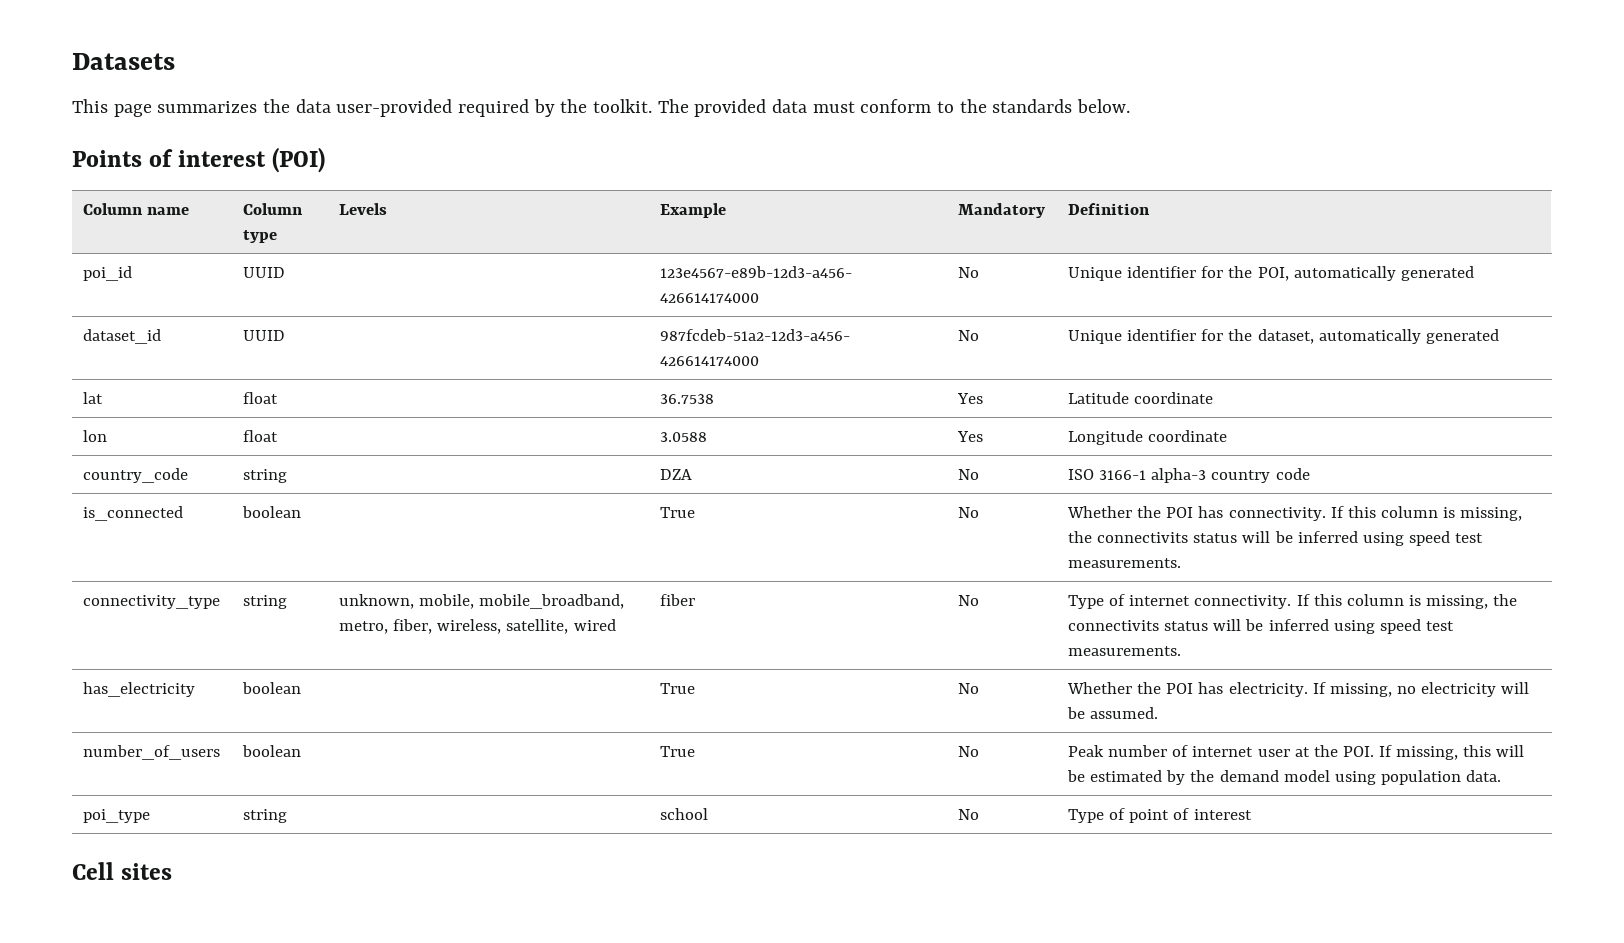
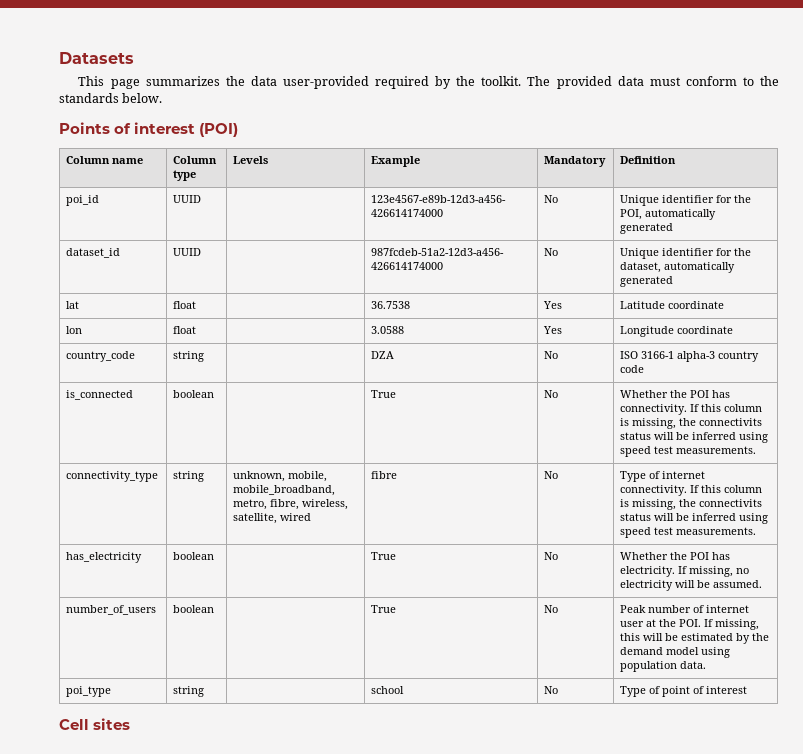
[393,619,433,634] fiber, -> [270,499,300,510] fibre,
[660,594,696,606] fiber -> [371,471,398,479] fibre

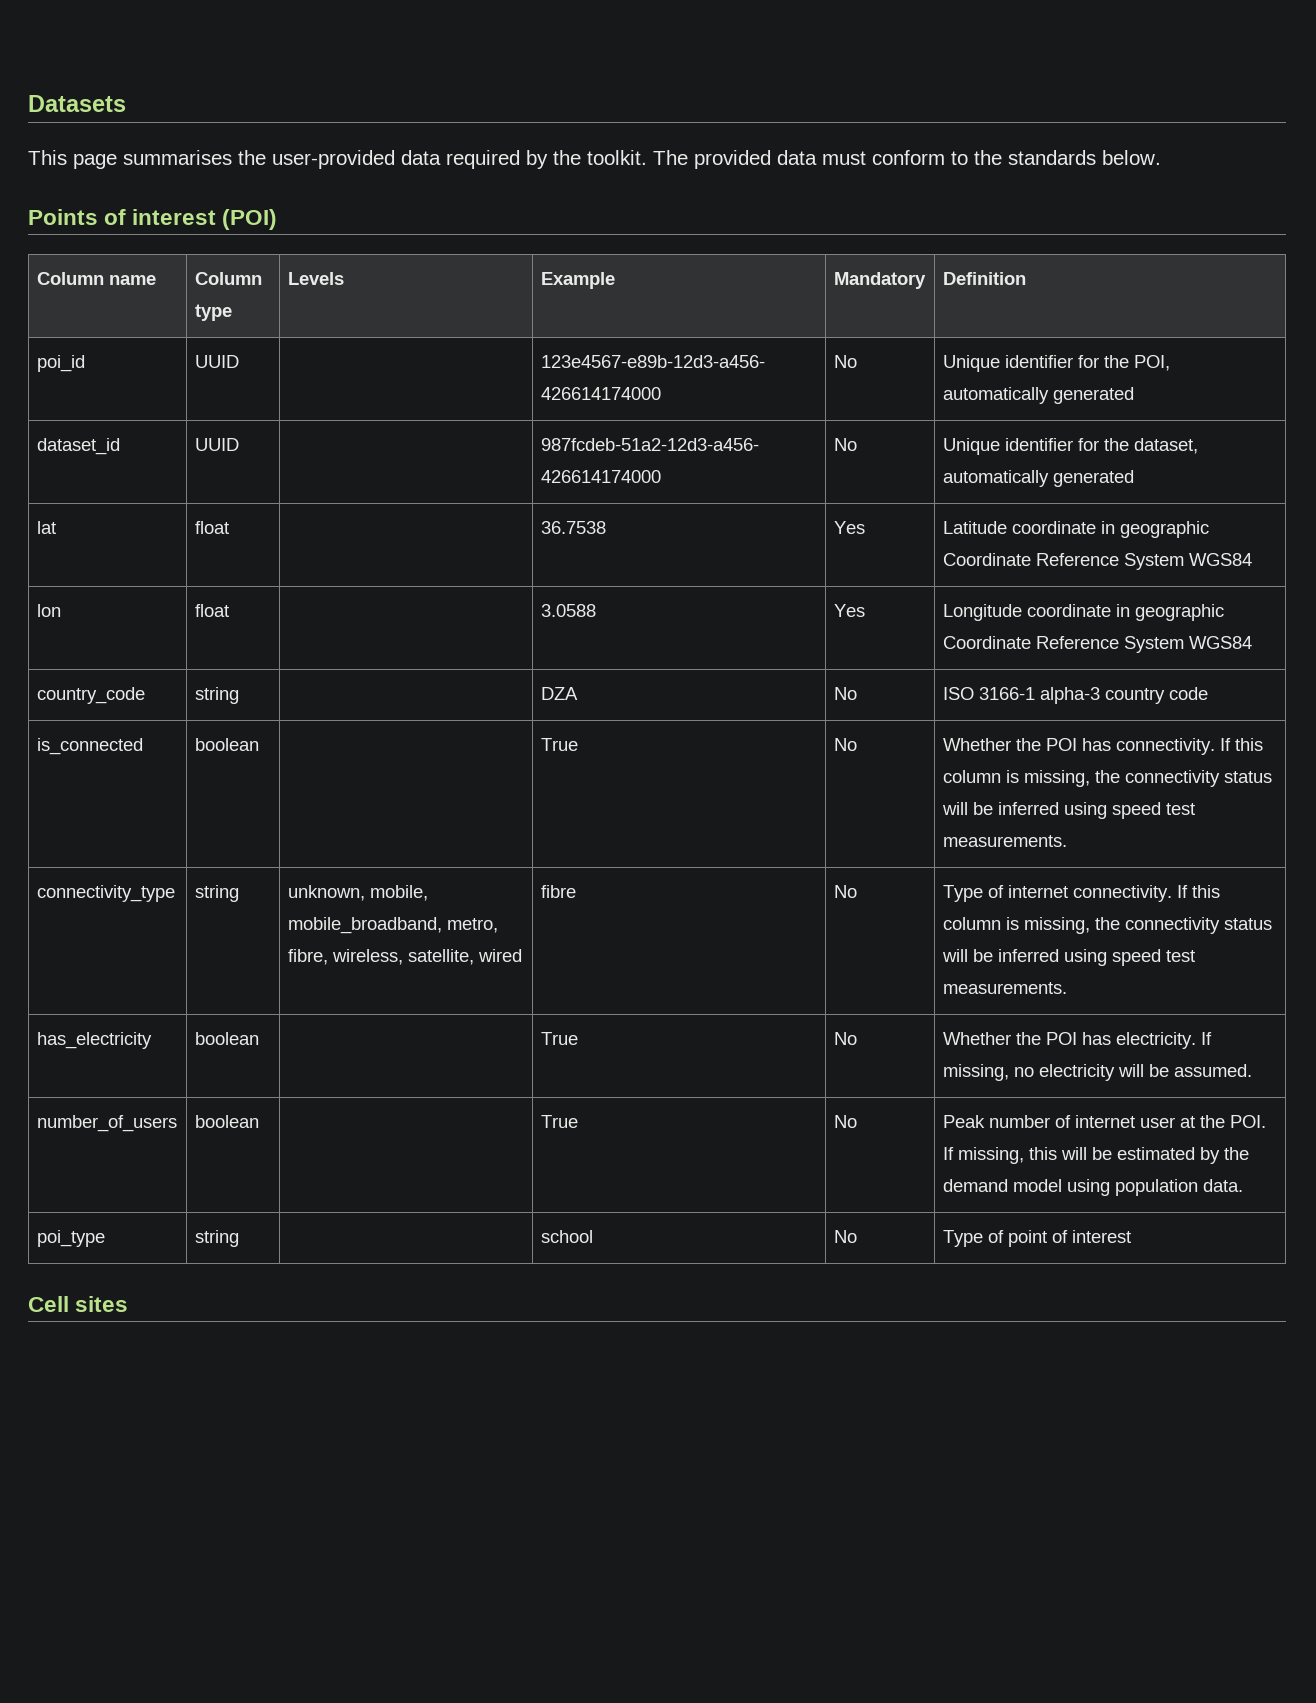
[145,76,369,89] summarizes the data user-provided -> [123,150,441,169] summarises the user-provided data
(725, 305) none -> [1100,521,1209,538] [942,553,1252,570] in geographic Coordinate Reference System WGS84
(734, 330) none -> [1115,604,1224,621] [942,636,1252,653] in geographic Coordinate Reference System WGS84
[699,418,763,426] connectivits -> [1124,770,1220,787] connectivity
[699,499,763,507] connectivits -> [1124,917,1220,934] connectivity

